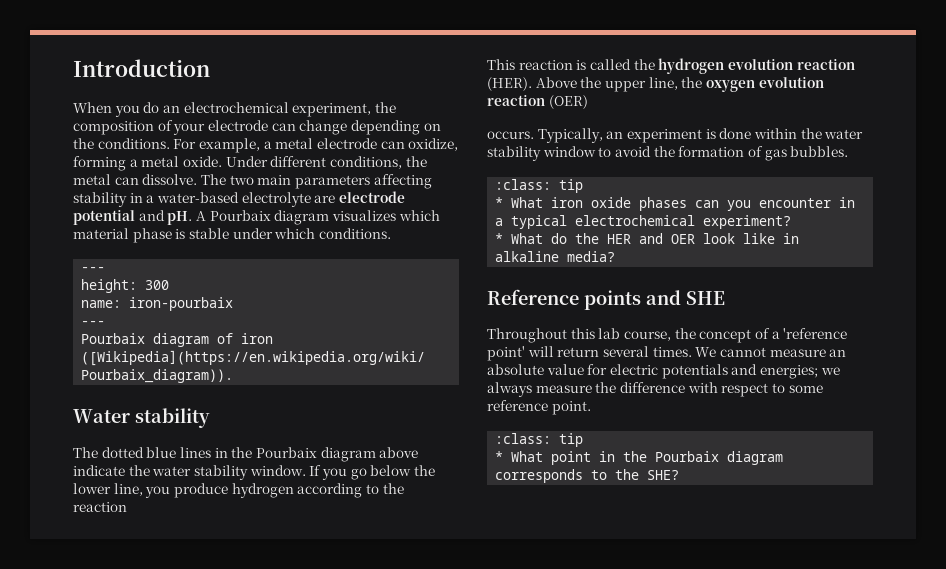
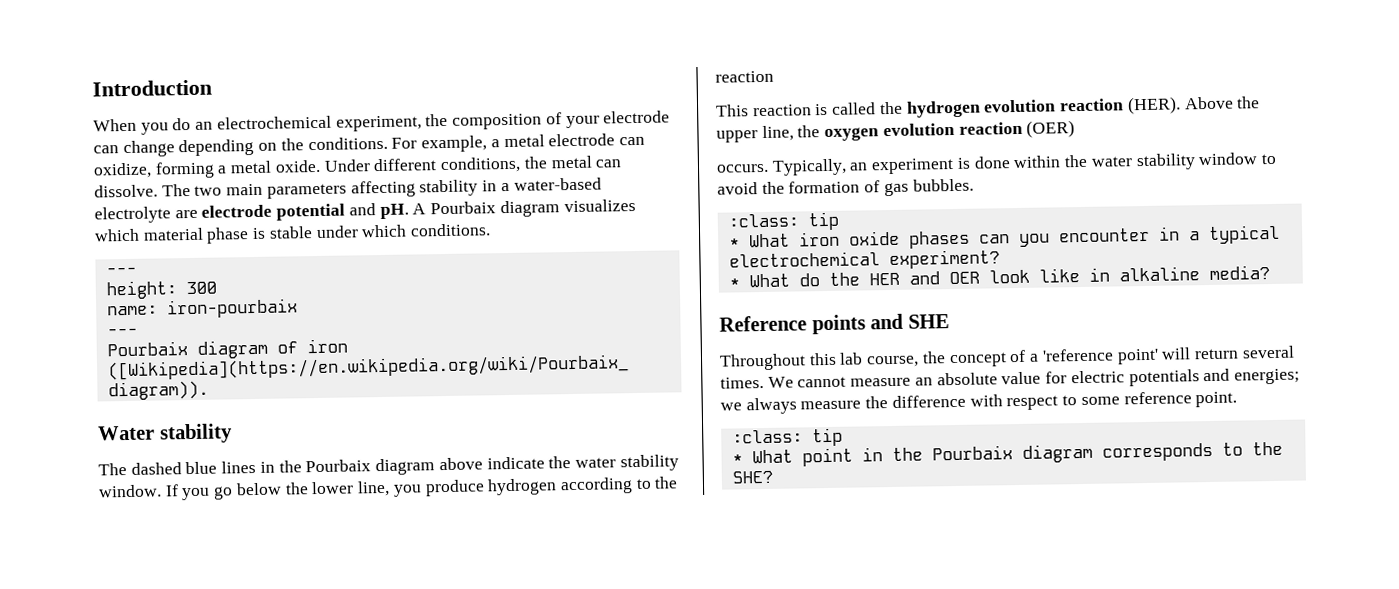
[101,447,144,458] dotted -> [130,462,182,475] dashed

